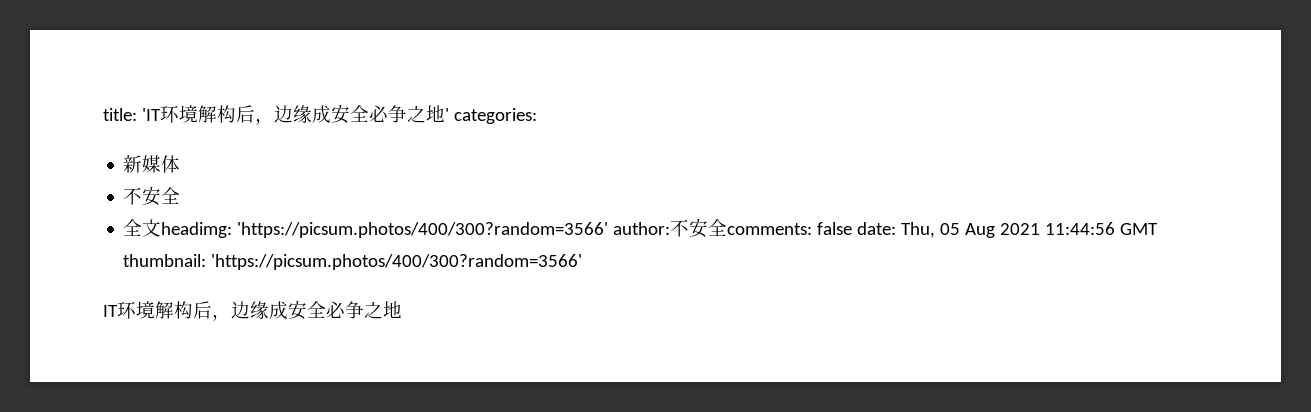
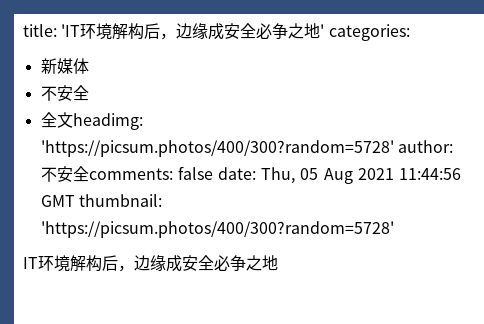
[237,222,609,238] 'https://picsum.photos/400/300?random=3566' -> [40,140,394,157] 'https://picsum.photos/400/300?random=5728'
[211,254,583,270] 'https://picsum.photos/400/300?random=3566' -> [40,221,394,238] 'https://picsum.photos/400/300?random=5728'

